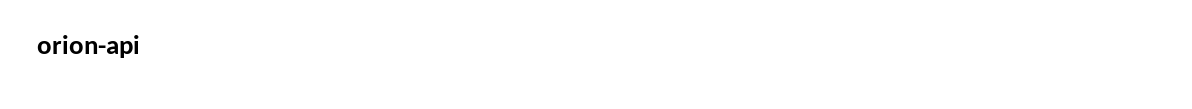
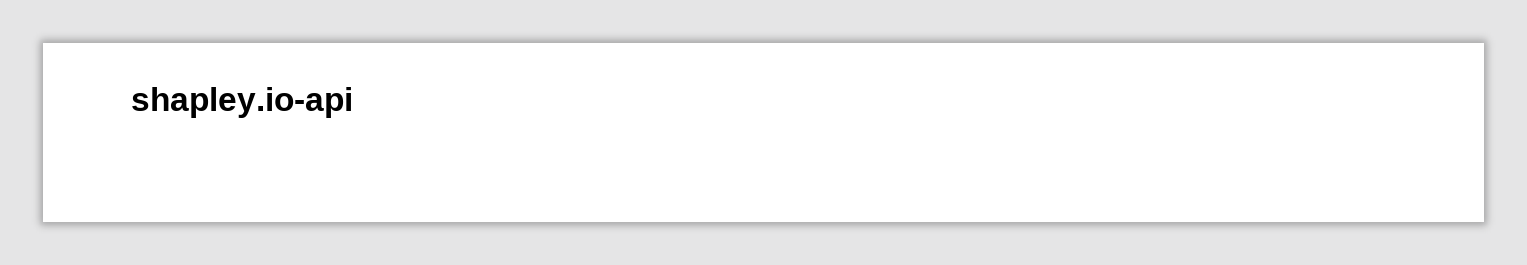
[37,35,140,58] orion-api -> [131,87,353,118] shapley.io-api

